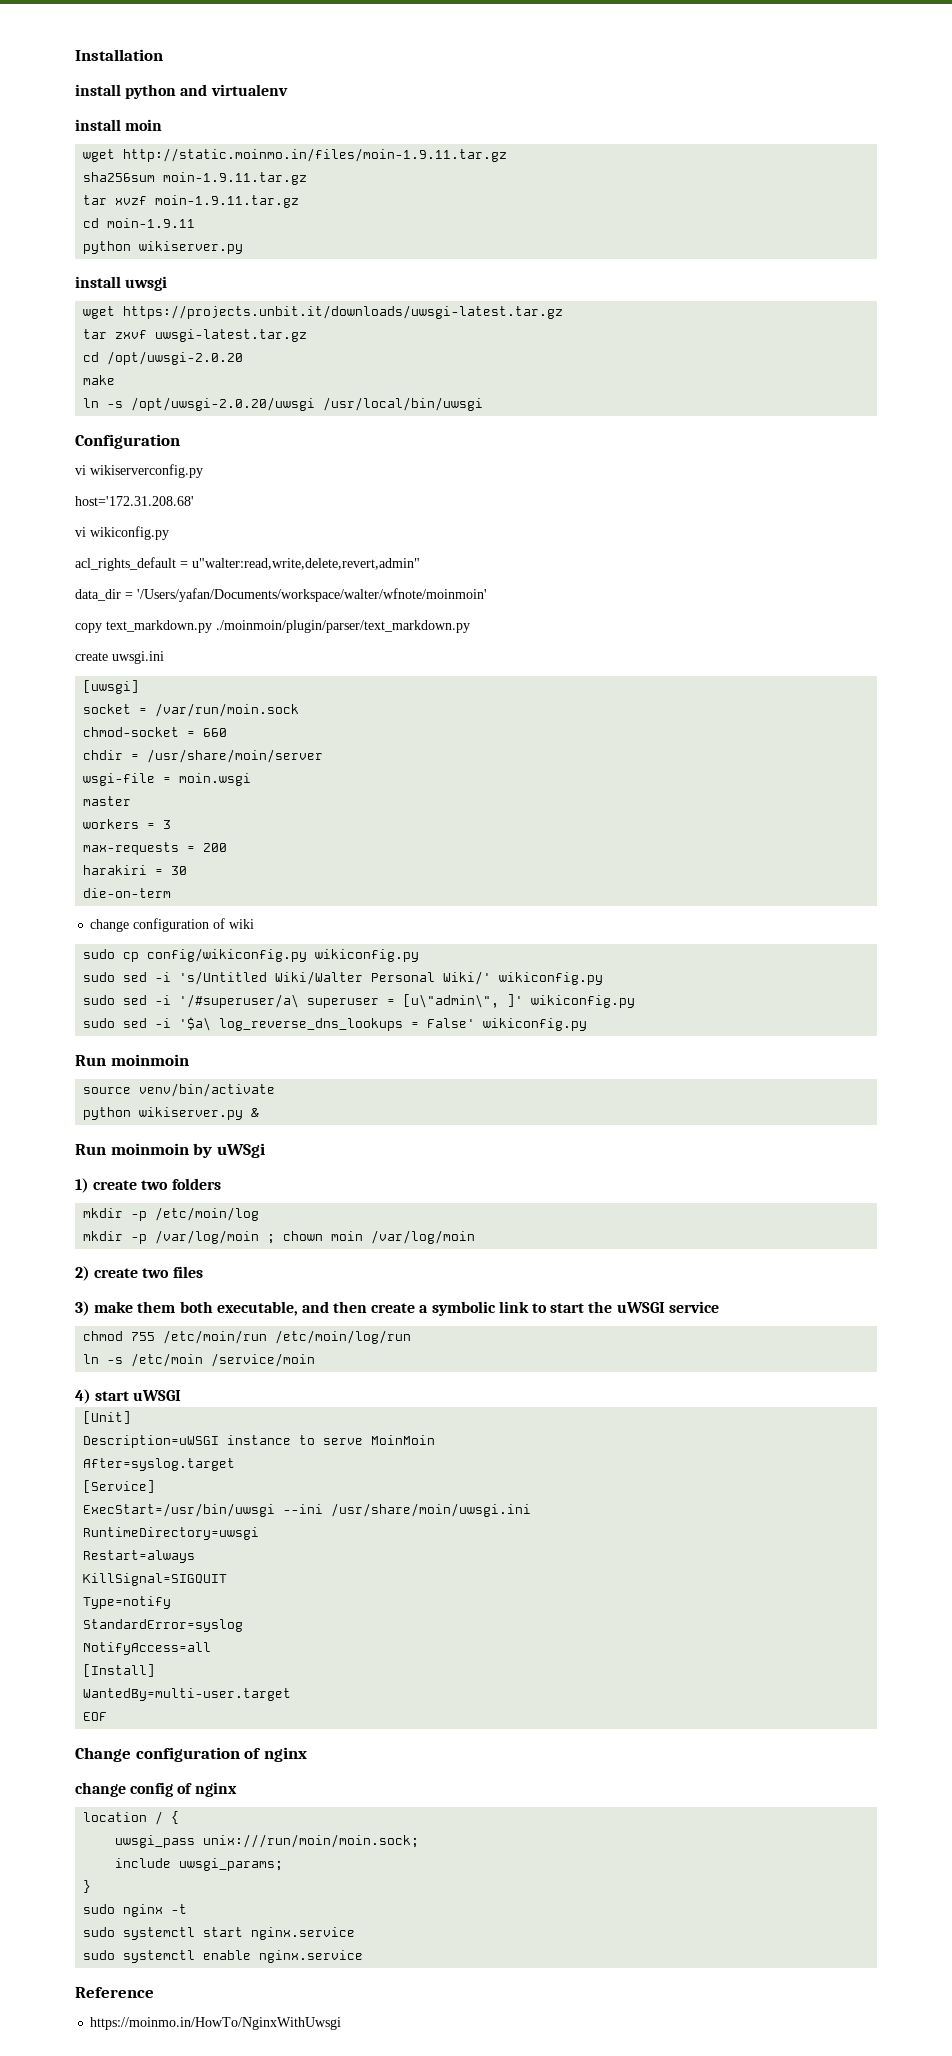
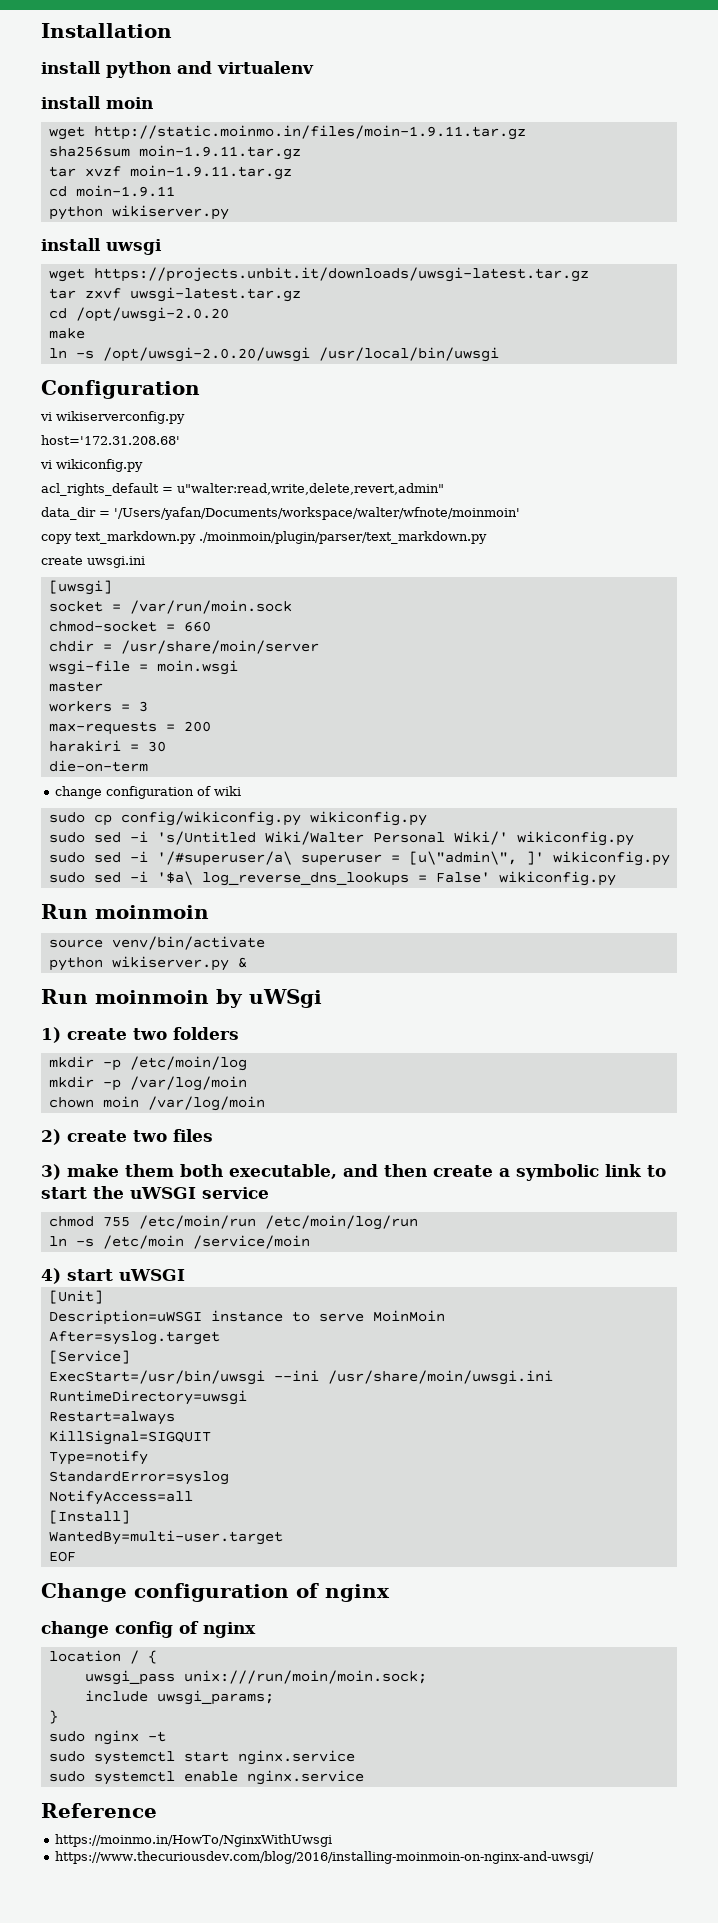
[267,1234,276,1244] ; -> (247, 1083) //
(342, 2023) none -> [54,1851,594,1864] // https://www.thecuriousdev.com/blog/2016/installing-moinmoin-on-nginx-and-uwsgi/

